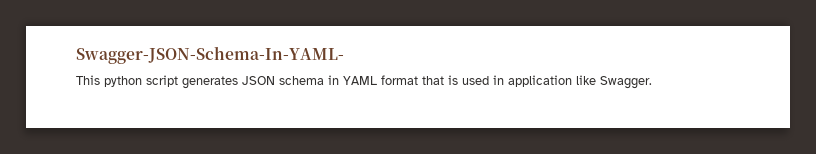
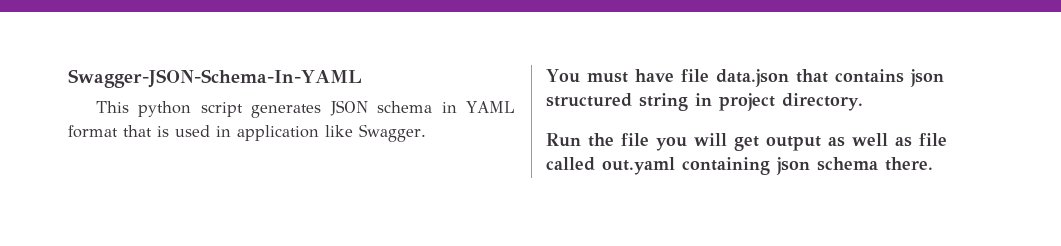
[76,46,344,64] Swagger-JSON-Schema-In-YAML- -> [68,69,362,88] Swagger-JSON-Schema-In-YAML
(652, 82) none -> [546,69,944,87] [546,93,863,111] [546,133,947,151] [546,157,933,175] // You must have file data.json that contains json structured string in project directory. // Run the file you will get output as well as file called out.yaml containing json schema there.

